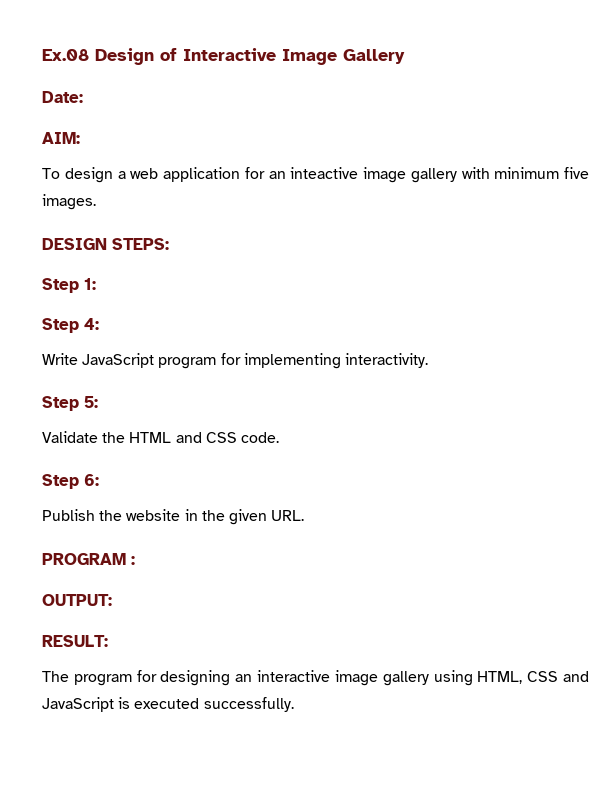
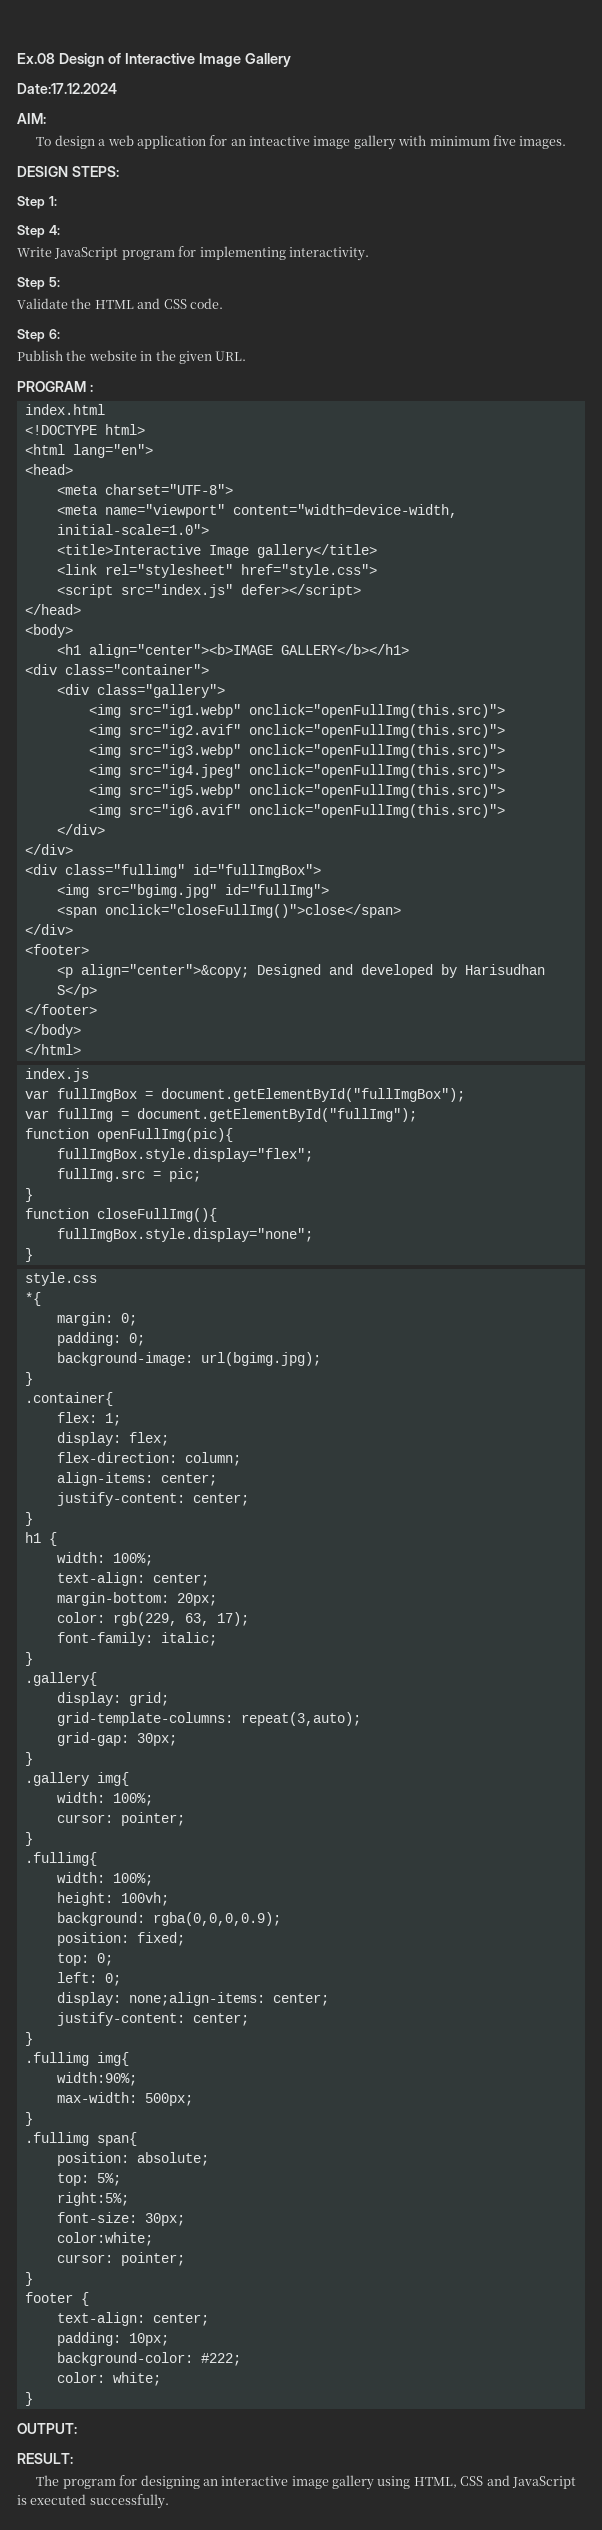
[42,91,83,103] Date: -> [17,83,117,94] Date:17.12.2024
(135, 560) none -> [24,404,105,415] [24,424,145,435] [24,444,153,458] [24,464,73,475] [56,484,233,495] [56,504,457,518] [56,524,209,535] [56,544,377,558] [56,564,377,578] [56,584,361,598] [24,604,81,615] [24,624,73,638] [56,644,409,658] [24,664,209,675] [56,684,225,698] [88,704,505,718] [88,724,505,738] [88,744,505,758] [88,764,505,778] [88,784,505,798] [88,804,505,818] [56,824,105,835] [24,844,73,855] [24,864,321,878] [56,884,329,898] [56,904,401,918] [24,924,73,935] [24,944,89,955] [56,964,545,978] [56,984,97,998] [24,1004,97,1015] [24,1024,81,1038] [24,1044,81,1055] [24,1068,89,1082] [24,1088,465,1102] [24,1108,417,1122] [24,1128,233,1142] [56,1148,313,1162] [56,1168,201,1182] [24,1188,33,1202] [24,1208,217,1222] [56,1228,313,1242] [24,1248,33,1262] [24,1272,97,1286] [24,1292,41,1306] [56,1312,137,1326] [56,1332,145,1346] [56,1352,321,1366] [24,1372,33,1386] [24,1392,113,1406] [56,1412,121,1426] [56,1432,169,1446] [56,1452,241,1466] [56,1472,217,1486] [56,1492,249,1506] [24,1512,33,1526] [24,1532,57,1546] [56,1552,153,1566] [56,1572,209,1586] [56,1592,217,1606] [56,1612,249,1626] [56,1632,217,1646] [24,1652,33,1666] [24,1672,97,1686] [56,1692,169,1706] [56,1712,361,1726] [56,1732,177,1746] [24,1752,33,1766] [24,1772,129,1786] [56,1792,153,1806] [56,1812,185,1826] [24,1832,33,1846] [24,1852,97,1866] [56,1872,153,1886] [56,1892,169,1906] [56,1912,281,1926] [56,1932,185,1946] [56,1953,113,1966] [56,1972,121,1986] [56,1992,329,2006] [56,2012,249,2026] [24,2032,33,2046] [24,2052,129,2066] [56,2072,137,2086] [56,2092,193,2106] [24,2112,33,2126] [24,2132,137,2146] [56,2152,209,2166] [56,2173,121,2186] [56,2192,129,2206] [56,2212,185,2226] [56,2232,153,2246] [56,2252,185,2266] [24,2272,33,2286] [24,2292,89,2306] [56,2312,209,2326] [56,2332,169,2346] [56,2352,241,2366] [56,2372,161,2386] [24,2392,33,2406] // index.html // <!DOCTYPE html> // <html lang="en"> // <head> // <meta charset="UTF-8"> // <meta name="viewport" content="width=device-width, initial-scale=1.0"> // <title>Interactive Image gallery</title> // <link rel="stylesheet" href="style.css"> // <script src="index.js" defer></script> // </head> // <body> // <h1 align="center"><b>IMAGE GALLERY</b></h1> // <div class="container"> // <div class="gallery"> // <img src="ig1.webp" onclick="openFullImg(this.src)"> // <img src="ig2.avif" onclick="openFullImg(this.src)"> // <img src="ig3.webp" onclick="openFullImg(this.src)"> // <img src="ig4.jpeg" onclick="openFullImg(this.src)"> // <img src="ig5.webp" onclick="openFullImg(this.src)"> // <img src="ig6.avif" onclick="openFullImg(this.src)"> // </div> // </div> // <div class="fullimg" id="fullImgBox"> // <img src="bgimg.jpg" id="fullImg"> // <span onclick="closeFullImg()">close</span> // </div> // <footer> // <p align="center">&copy; Designed and developed by Harisudhan S</p> // </footer> // </body> // </html> // index.js // var fullImgBox = document.getElementById("fullImgBox"); // var fullImg = document.getElementById("fullImg"); // function openFullImg(pic){ // fullImgBox.style.display="flex"; // fullImg.src = pic; // } // function closeFullImg(){ // fullImgBox.style.display="none"; // } // style.css // *{ // margin: 0; // padding: 0; // background-image: url(bgimg.jpg); // } // .container{ // flex: 1; // display: flex; // flex-direction: column; // align-items: center; // justify-content: center; // } // h1 { // width: 100%; // text-align: center; // margin-bottom: 20px; // color: rgb(229, 63, 17); // font-family: italic; // } // .gallery{ // display: grid; // grid-template-columns: repeat(3,auto); // grid-gap: 30px; // } // .gallery img{ // width: 100%; // cursor: pointer; // } // .fullimg{ // width: 100%; // height: 100vh; // background: rgba(0,0,0,0.9); // position: fixed; // top: 0; // left: 0; // display: none;align-items: center; // justify-content: center; // } // .fullimg img{ // width:90%; // max-width: 500px; // } // .fullimg span{ // position: absolute; // top: 5%; // right:5%; // font-size: 30px; // color:white; // cursor: pointer; // } // footer { // text-align: center; // padding: 10px; // background-color: #222; // color: white; // }

